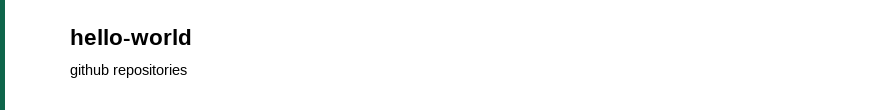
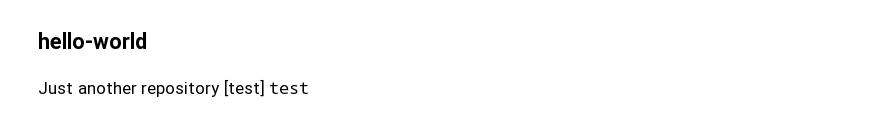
[70,64,187,78] github repositories -> [38,79,310,97] Just another repository [test] test

